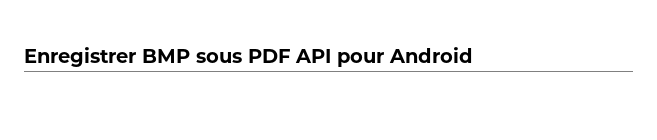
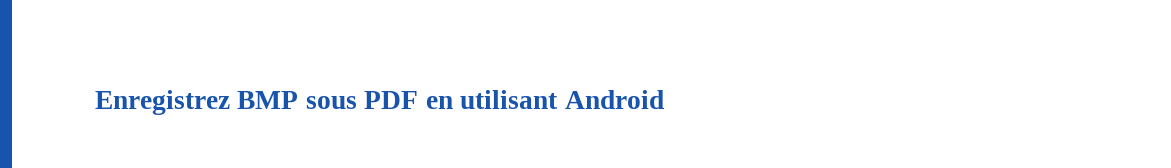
[24,47,136,67] Enregistrer -> [95,90,230,115] Enregistrez
[295,49,384,67] API pour -> [425,90,559,109] en utilisant

